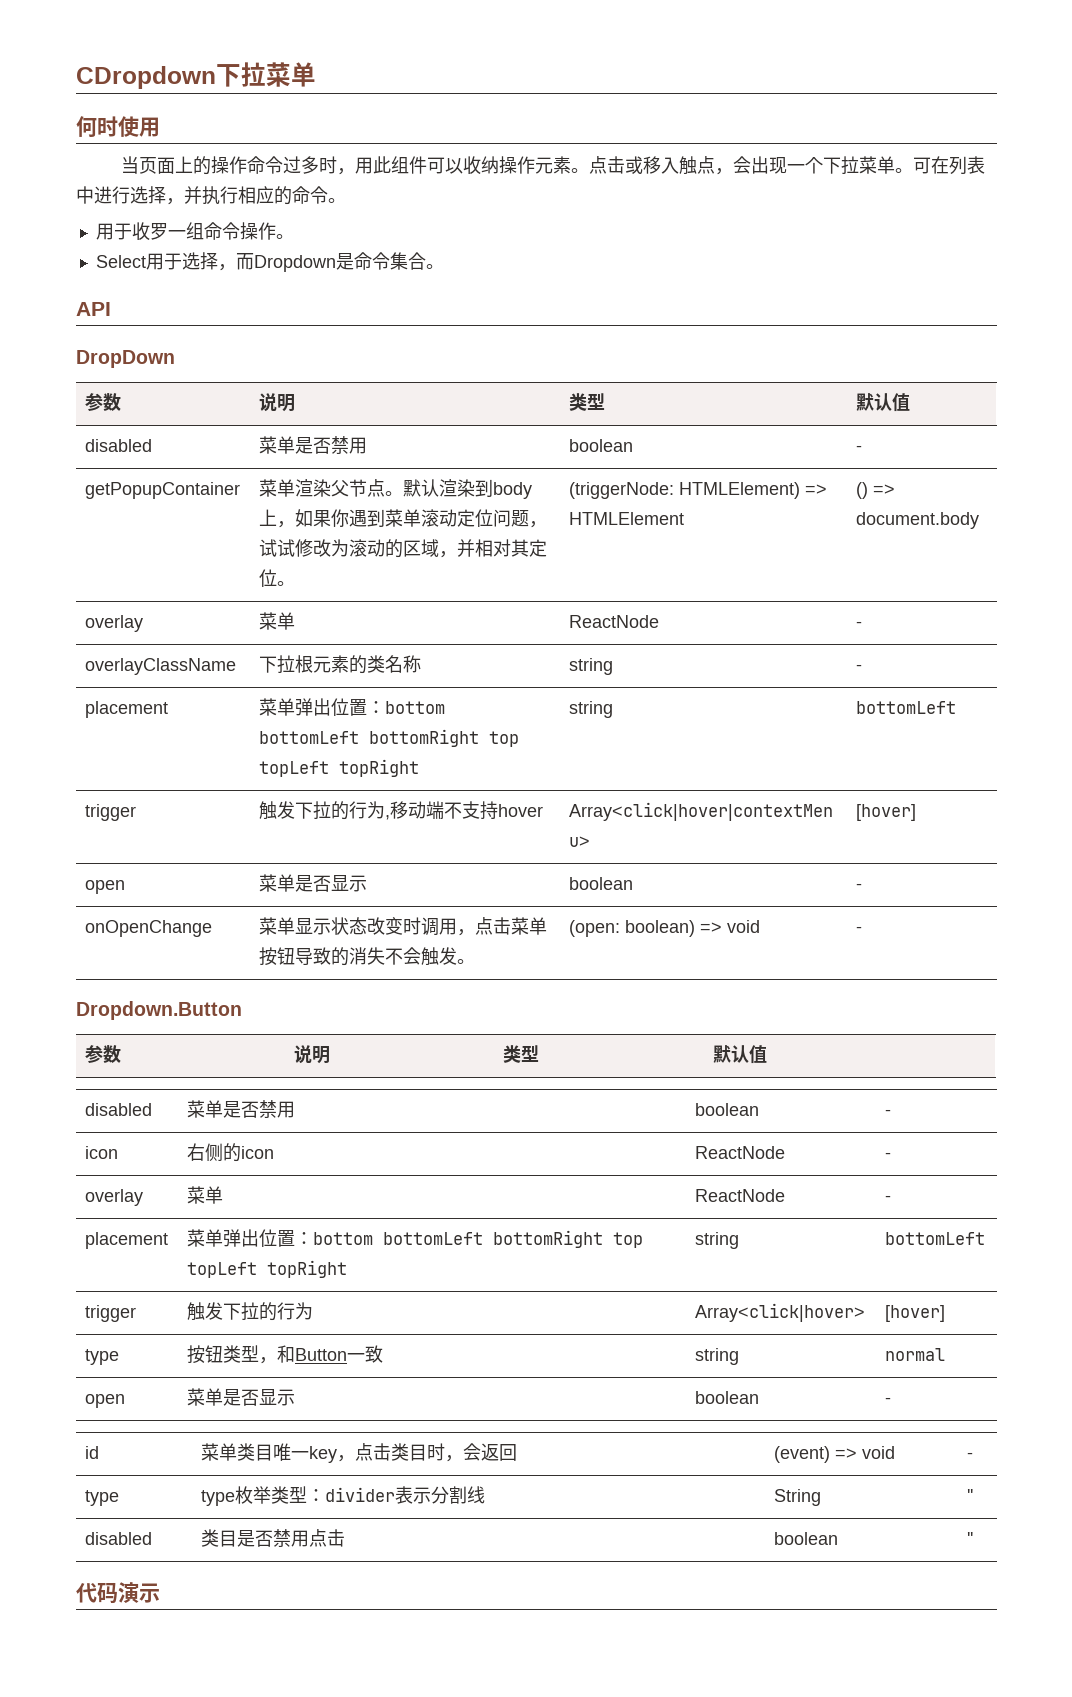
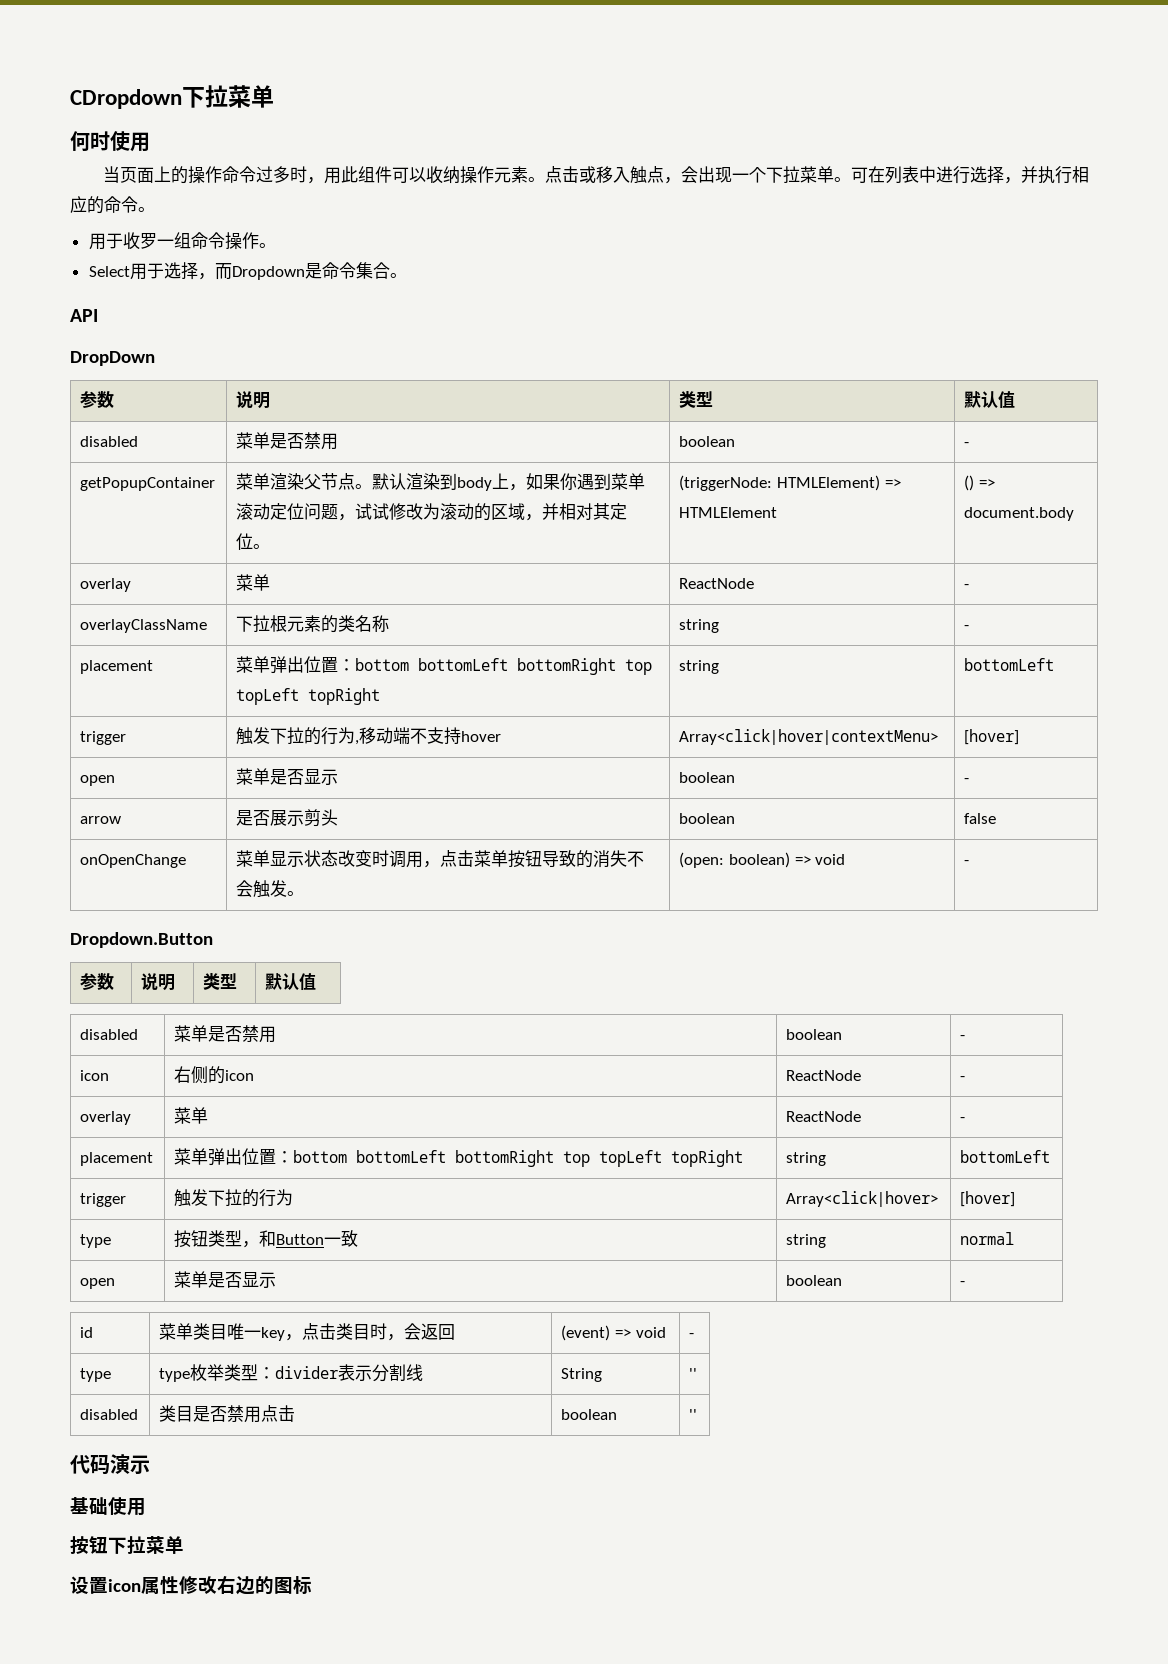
(863, 886) none -> [80,816,122,824] [236,809,339,827] [679,813,736,824] [964,813,997,824] // arrow | 是否展示剪头 | boolean | false
(160, 1593) none -> [70,1496,146,1516] [70,1536,184,1554] [70,1576,312,1595] // 基础使用 // 按钮下拉菜单 // 设置icon属性修改右边的图标

